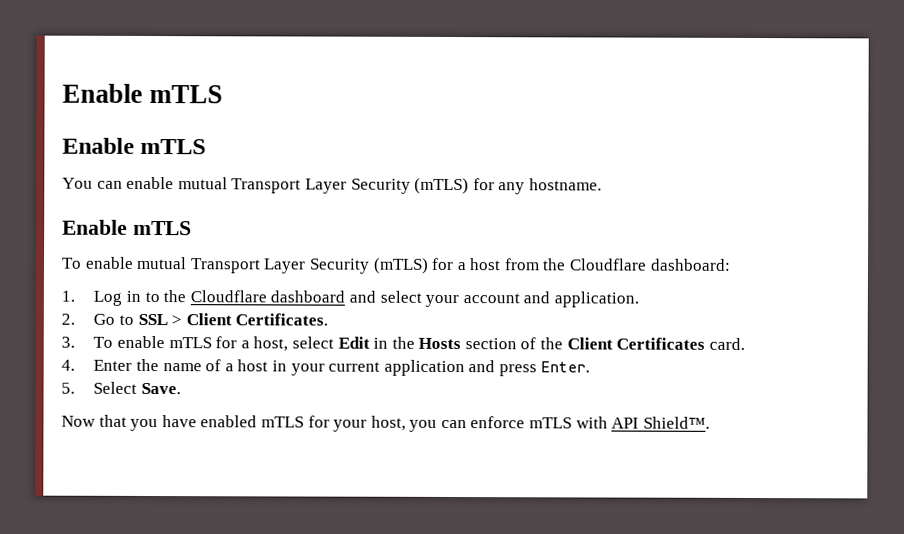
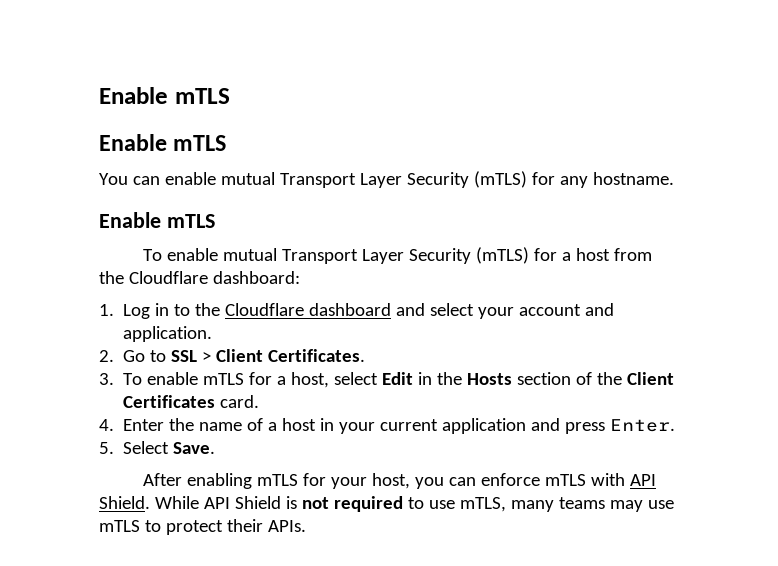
[61,414,258,432] Now that you have enabled -> [142,473,252,489] After enabling
[642,416,710,429] Shield™. -> [99,496,674,512] [99,519,306,535] Shield. While API Shield is not required to use mTLS, many teams may use mTLS to protect their APIs.

